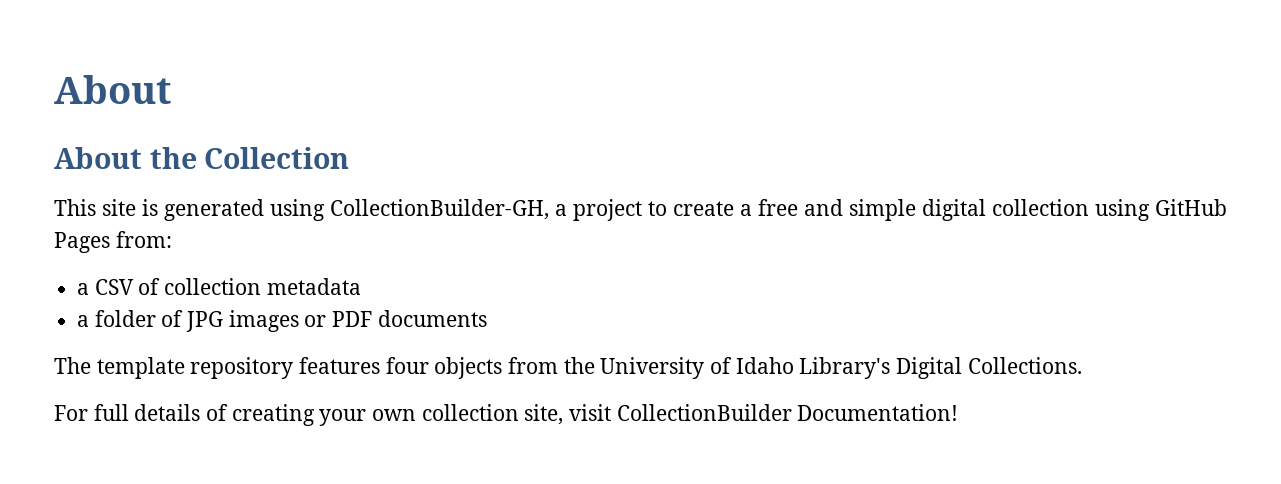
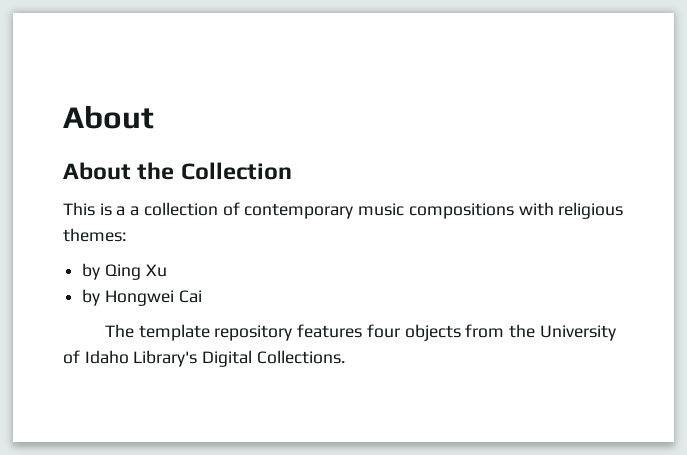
[102,199,1227,221] [54,231,172,253] [77,278,361,295] [77,310,487,332] site is generated using CollectionBuilder-GH, a project to create a free and simple digital collection using GitHub Pages from: // a CSV of collection metadata // a folder of JPG images or PDF documents -> [99,202,624,219] [63,228,126,242] [82,263,167,280] [82,289,202,306] is a a collection of contemporary music compositions with religious themes: // by Qing Xu // by Hongwei Cai
[54,404,959,426] // For full details of creating your own collection site, visit CollectionBuilder Documentation! -> (345, 357) none

